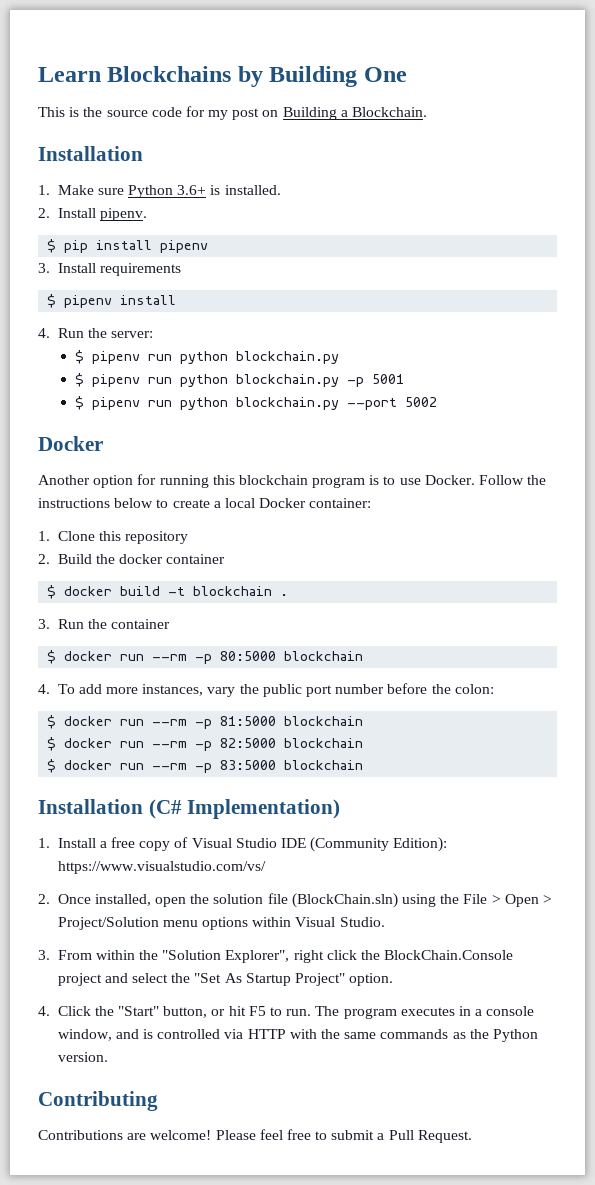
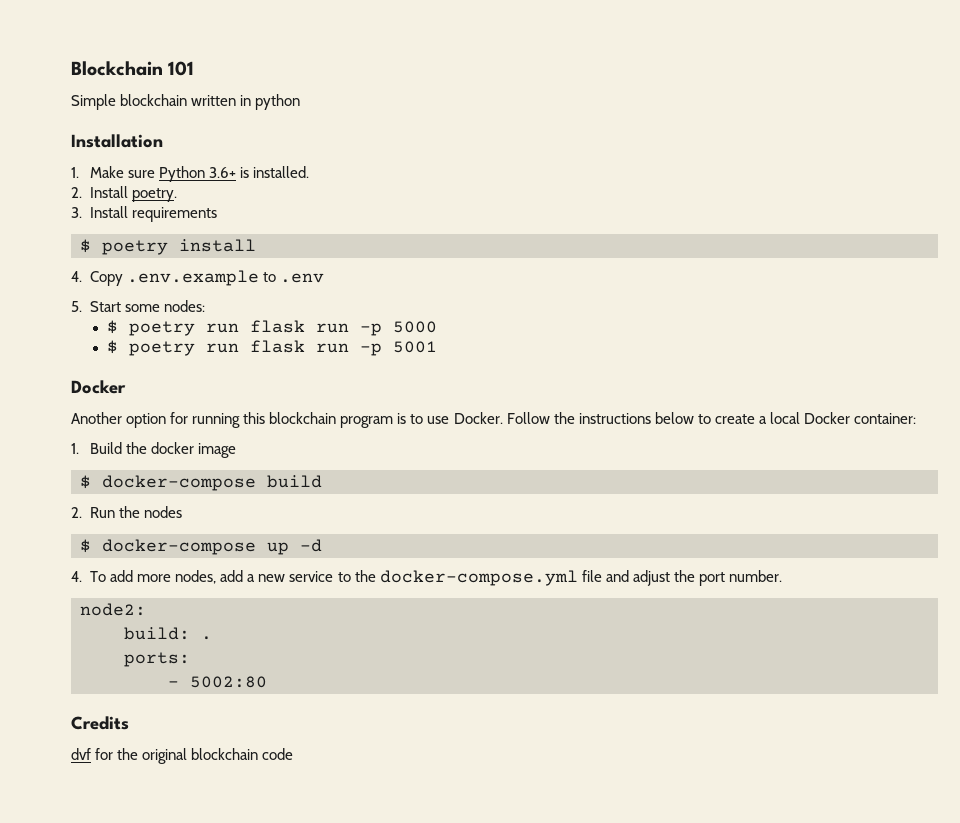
[38,66,407,87] [38,106,428,120] Learn Blockchains by Building One // This is the source code for my post on Building a Blockchain. -> [71,61,195,76] [71,94,301,110] Blockchain 101 // Simple blockchain written in python
[99,208,147,221] [47,239,209,253] pipenv. // $ pip install pipenv -> [132,188,178,202] poetry.
[64,295,113,308] pipenv -> [102,240,168,255] poetry
[57,328,154,338] [74,350,339,364] [74,373,404,387] [74,396,437,410] Run the server: // $ pipenv run python blockchain.py // $ pipenv run python blockchain.py -p 5001 // $ pipenv run python blockchain.py --port 5002 -> [90,270,325,286] [71,300,206,312] [106,320,437,336] [106,340,437,356] Copy .env.example to .env // 5. Start some nodes: // $ poetry run flask run -p 5000 // $ poetry run flask run -p 5001
[57,531,189,544] [38,554,50,564] Clone this repository // 2. -> (79, 448) none
[166,554,226,564] [47,585,113,599] container // $ docker -> [198,443,237,458] [80,475,256,491] image // $ docker-compose
[168,586,289,596] [38,619,171,629] [47,650,364,664] [38,683,494,697] [47,715,364,729] [47,737,364,751] [47,759,364,773] [38,799,341,819] [38,837,448,852] [57,861,266,874] [38,893,552,908] [57,917,385,930] [38,950,514,963] [57,973,394,986] [38,1006,535,1019] [57,1029,538,1042] [57,1052,108,1062] [38,1091,158,1111] [38,1129,472,1143] -t blockchain . // 3. Run the container // $ docker run --rm -p 80:5000 blockchain // 4. To add more instances, vary the public port number before the colon: // $ docker run --rm -p 81:5000 blockchain // $ docker run --rm -p 82:5000 blockchain // $ docker run --rm -p 83:5000 blockchain // Installation (C# Implementation) // 1. Install a free copy of Visual Studio IDE (Community Edition): https://www.visualstudio.com/vs/ // 2. Once installed, open the solution file (BlockChain.sln) using the File > Open > Project/Solution menu options within Visual Studio. // 3. From within the "Solution Explorer", right click the BlockChain.Console project and select the "Set As Startup Project" option. // 4. Click the "Start" button, or hit F5 to run. The program executes in a console window, and is controlled via HTTP with the same commands as the Python version. // Contributing // Contributions are welcome! Please feel free to submit a Pull Request. -> [71,506,183,518] [80,539,322,555] [71,570,782,586] [80,603,146,616] [124,627,212,640] [124,652,190,667] [168,676,267,688] [71,716,129,730] [71,748,294,764] // 2. Run the nodes // $ docker-compose up -d // 4. To add more nodes, add a new service to the docker-compose.yml file and adjust the port number. // node2: // build: . // ports: // - 5002:80 // Credits // dvf for the original blockchain code

